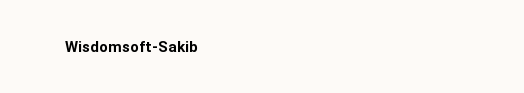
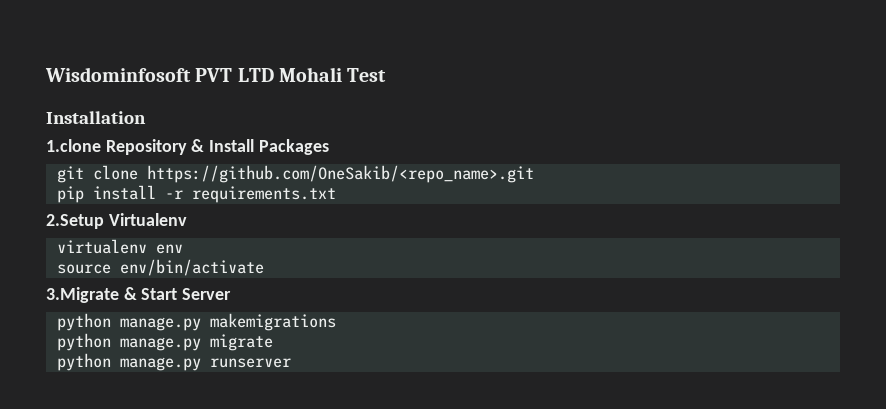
[65,41,198,52] Wisdomsoft-Sakib -> [45,67,387,82] [46,111,146,124] [46,139,329,155] [56,165,534,183] [56,185,336,203] [46,213,187,229] [56,239,183,254] [56,259,264,276] [46,287,232,303] [56,313,336,331] [56,333,273,351] [56,353,291,371] Wisdominfosoft PVT LTD Mohali Test // Installation // 1.clone Repository & Install Packages // git clone https://github.com/OneSakib/<repo_name>.git // pip install -r requirements.txt // 2.Setup Virtualenv // virtualenv env // source env/bin/activate // 3.Migrate & Start Server // python manage.py makemigrations // python manage.py migrate // python manage.py runserver

